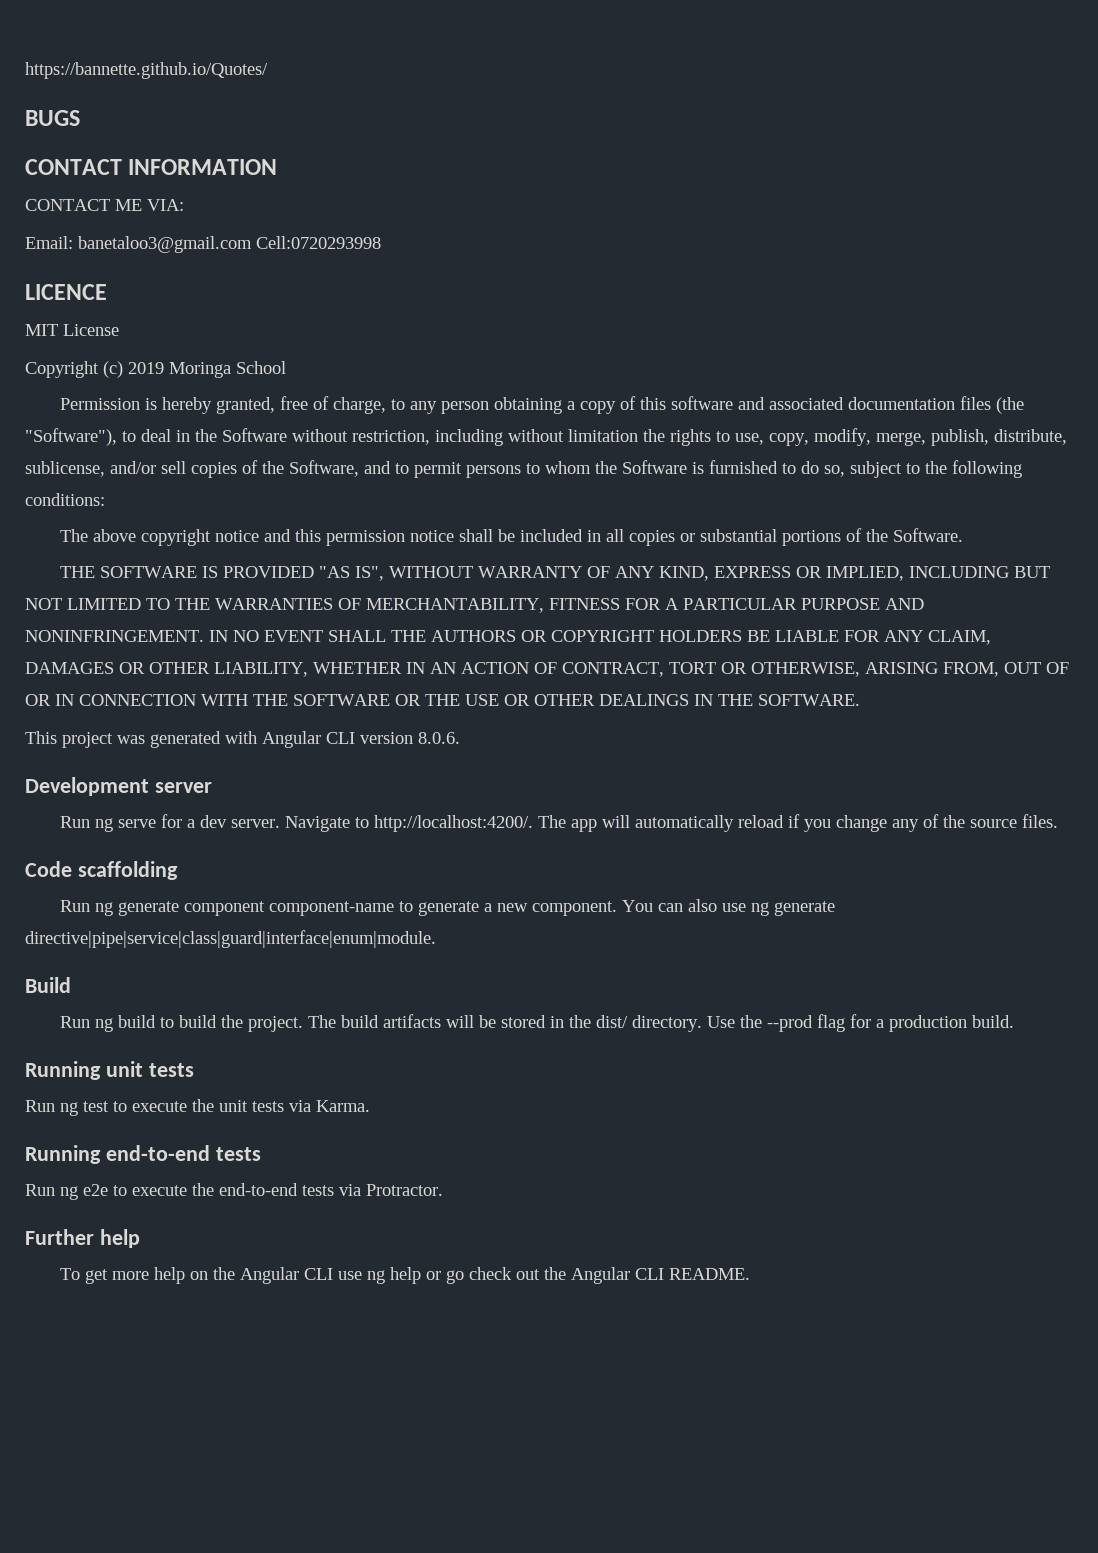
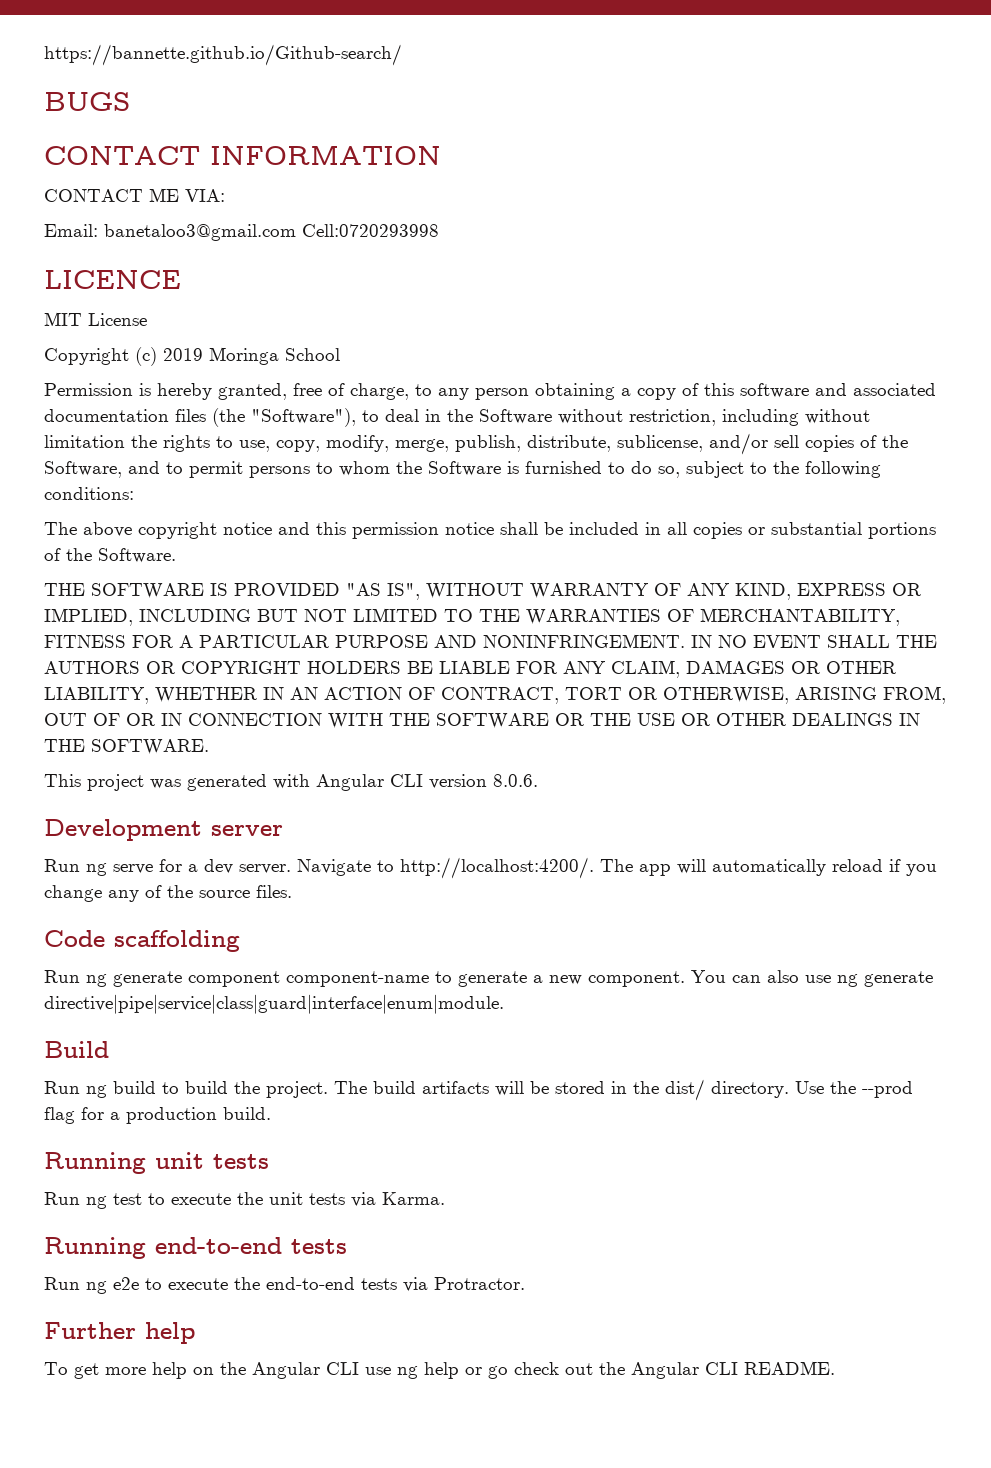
[25,62,268,79] https://bannette.github.io/Quotes/ -> [44,44,402,66] https://bannette.github.io/Github-search/

